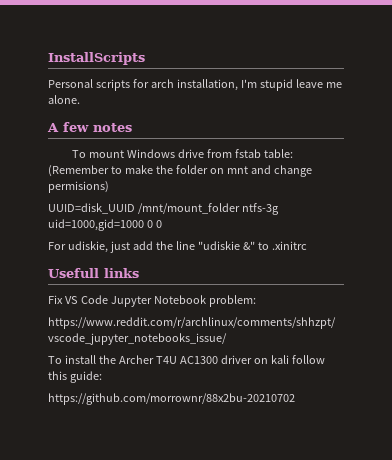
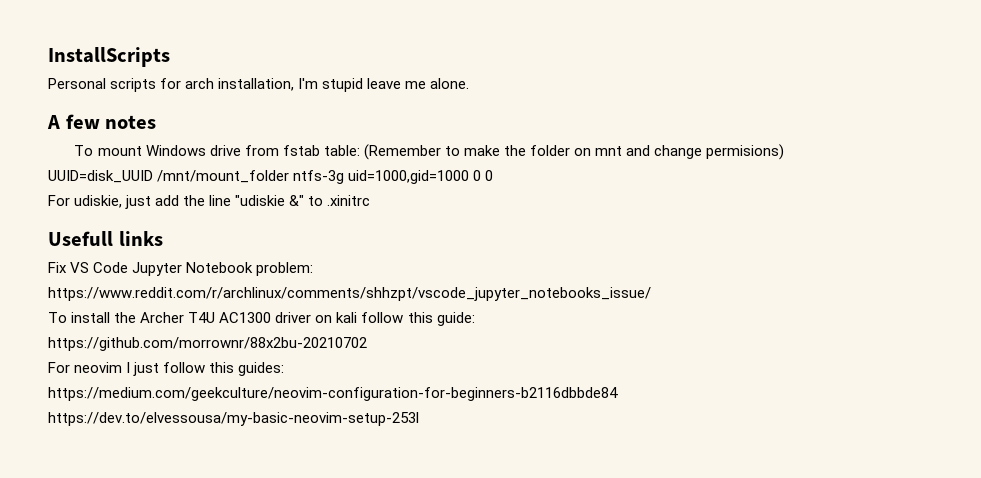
(295, 399) none -> [48,362,285,376] [48,387,618,401] [48,412,419,426] // For neovim I just follow this guides: // https://medium.com/geekculture/neovim-configuration-for-beginners-b2116dbbde84 // https://dev.to/elvessousa/my-basic-neovim-setup-253l

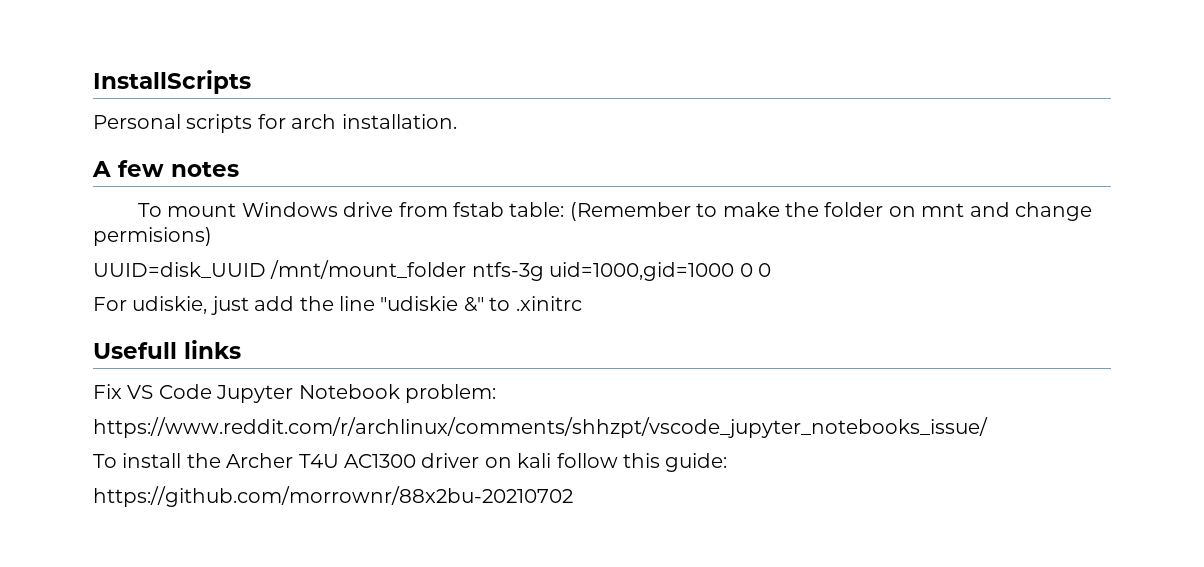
[218,78,470,92] installation, I'm stupid leave me alone. -> [341,114,457,129] installation.
[48,362,285,376] [48,387,618,401] [48,412,419,426] // For neovim I just follow this guides: // https://medium.com/geekculture/neovim-configuration-for-beginners-b2116dbbde84 // https://dev.to/elvessousa/my-basic-neovim-setup-253l -> (573, 496) none

